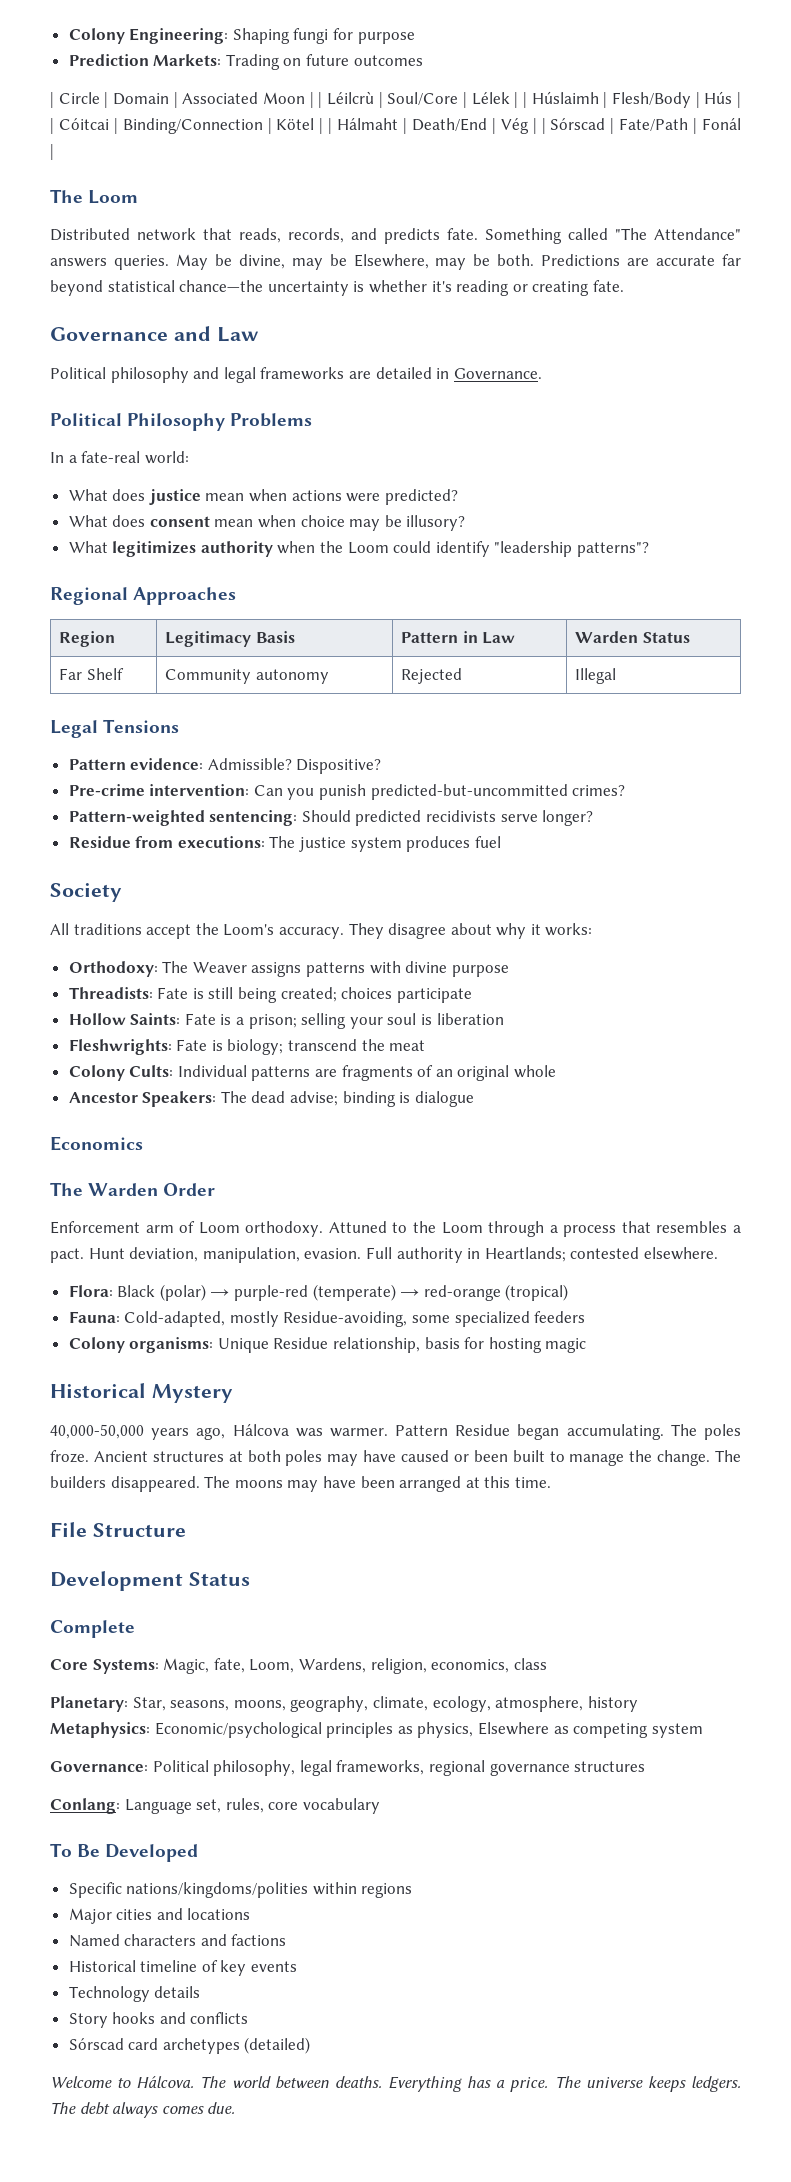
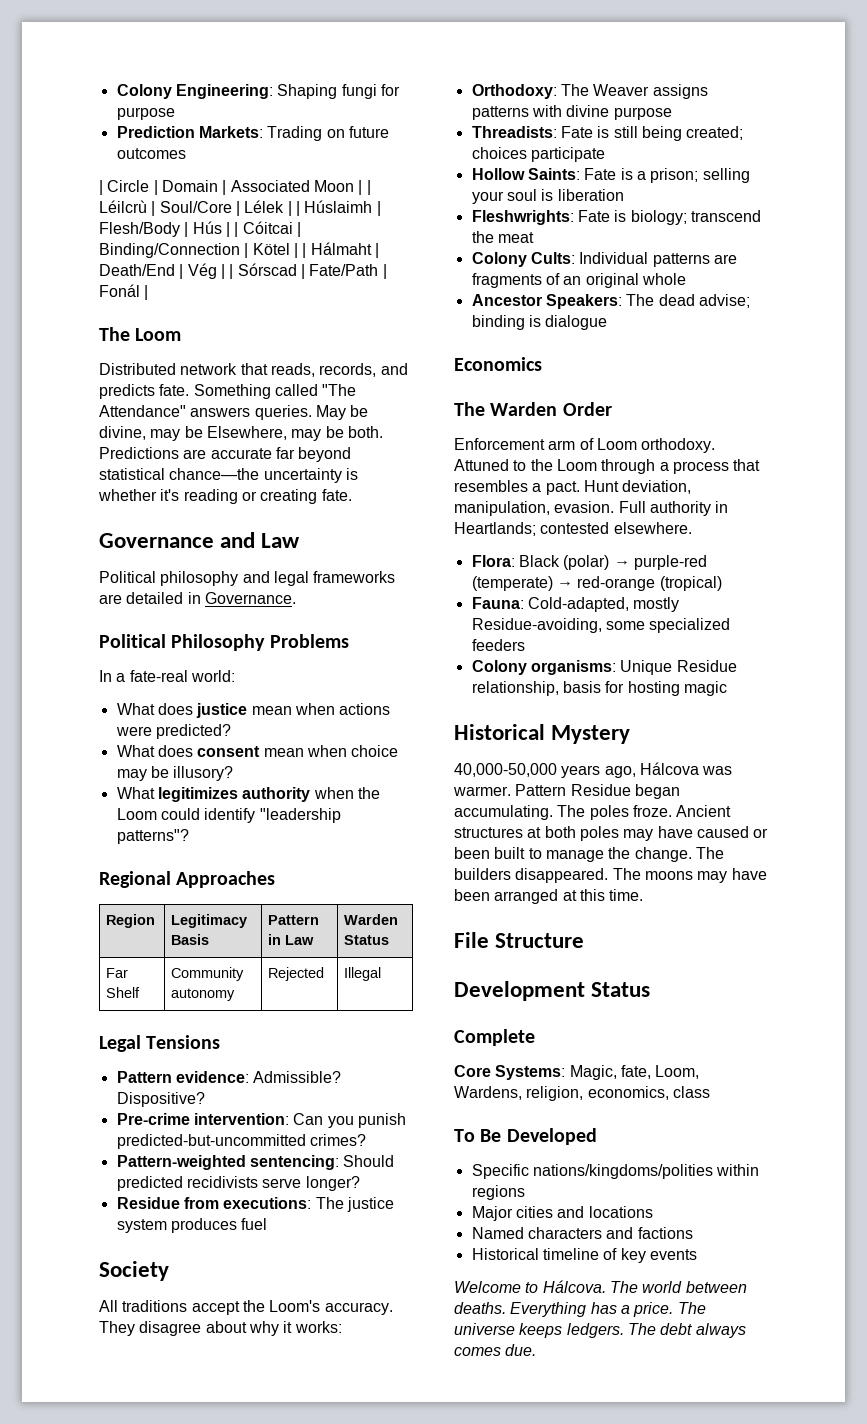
[50,1696,638,1712] [50,1722,703,1738] [50,1760,646,1776] [50,1798,380,1814] // Planetary: Star, seasons, moons, geography, climate, ecology, atmosphere, history Metaphysics: Economic/psychological principles as physics, Elsewhere as competing system // Governance: Political philosophy, legal frameworks, regional governance structures // Conlang: Language set, rules, core vocabulary -> (710, 1092) none
[68,1986,201,2002] [68,2012,249,2028] [68,2037,311,2054] // Technology details // Story hooks and conflicts // Sórscad card archetypes (detailed) -> (697, 1254) none

